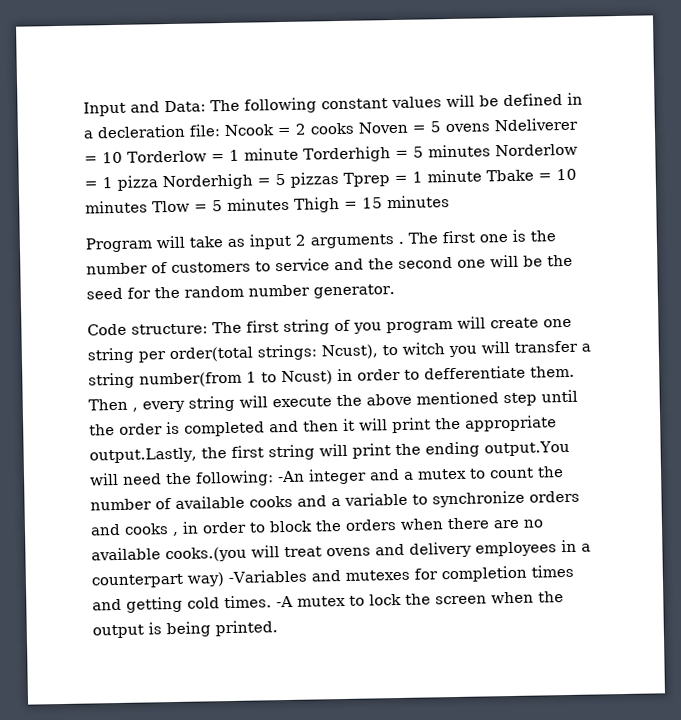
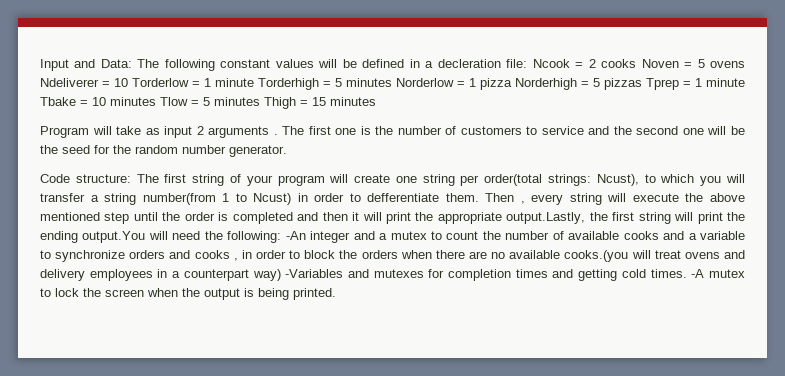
[353,322,382,334] you -> [246,175,273,186] your
[402,342,445,355] witch -> [660,174,695,183] which

